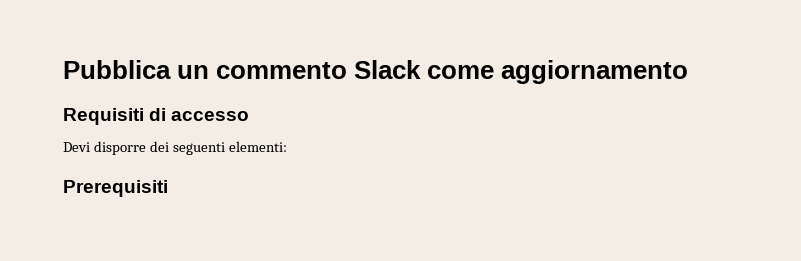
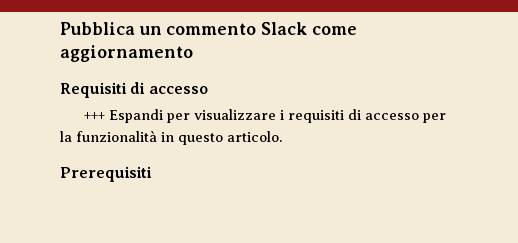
[63,141,287,155] Devi disporre dei seguenti elementi: -> [84,109,447,123] [60,130,282,145] +++ Espandi per visualizzare i requisiti di accesso per la funzionalità in questo articolo.

